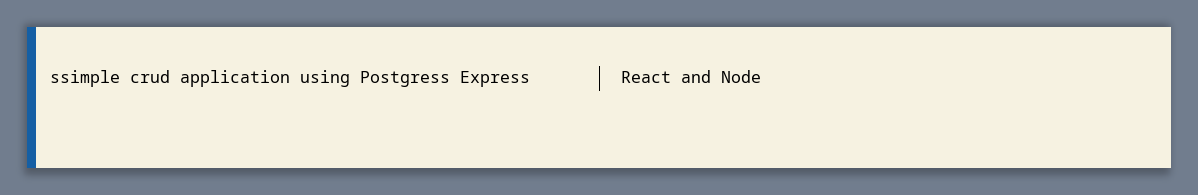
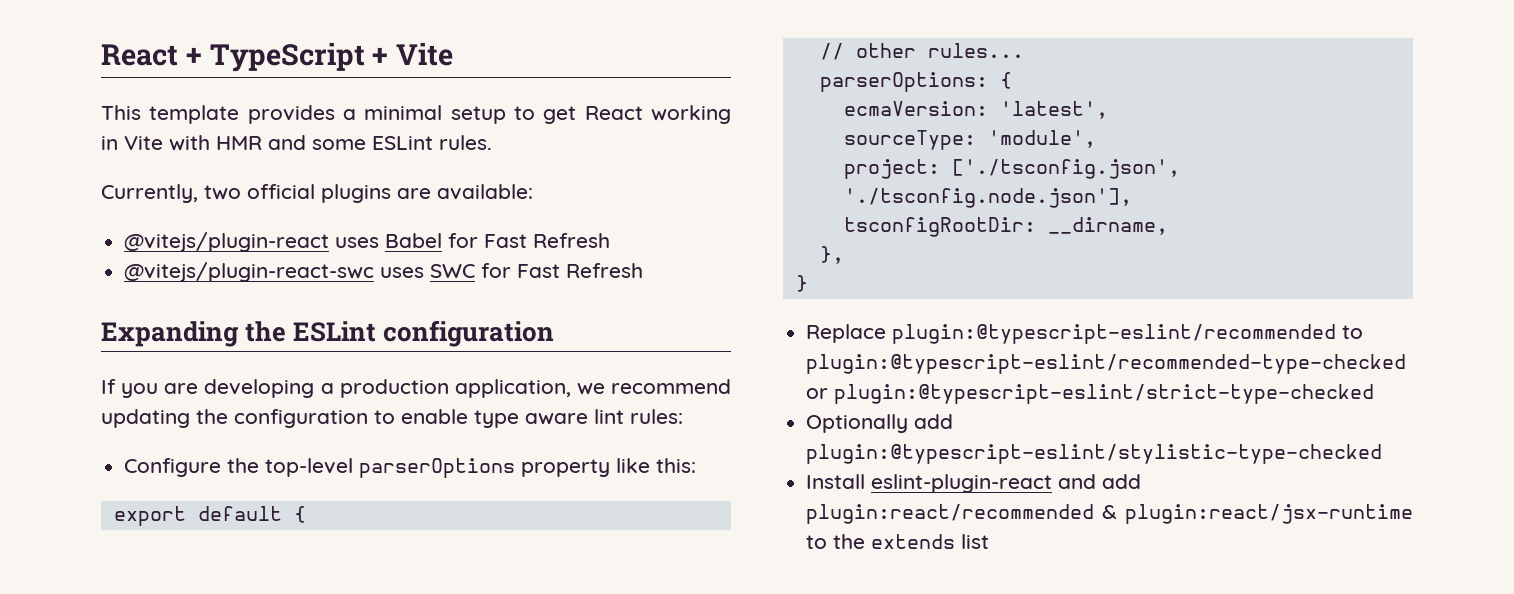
[50,70,761,87] ssimple crud application using Postgress Express React and Node -> [101,42,454,72] [101,105,731,124] [101,135,492,151] [101,184,533,203] [124,232,611,252] [124,262,644,282] [101,320,555,347] [101,379,731,398] [101,409,683,428] [124,458,697,478] [113,506,306,526] [819,43,1024,60] [819,72,1012,92] [843,101,1108,119] [843,130,1096,150] [843,159,1180,179] [843,188,1132,208] [843,217,1168,237] [819,246,844,264] [795,275,808,292] [806,324,1364,344] [806,354,1407,374] [806,384,1375,404] [806,414,954,433] [806,444,1383,464] [806,474,1142,493] [806,504,1413,524] [806,534,990,549] React + TypeScript + Vite // This template provides a minimal setup to get React working in Vite with HMR and some ESLint rules. // Currently, two official plugins are available: // @vitejs/plugin-react uses Babel for Fast Refresh // @vitejs/plugin-react-swc uses SWC for Fast Refresh // Expanding the ESLint configuration // If you are developing a production application, we recommend updating the configuration to enable type aware lint rules: // Configure the top-level parserOptions property like this: // export default { // // other rules... // parserOptions: { // ecmaVersion: 'latest', // sourceType: 'module', // project: ['./tsconfig.json', './tsconfig.node.json'], // tsconfigRootDir: __dirname, // }, // } // Replace plugin:@typescript-eslint/recommended to plugin:@typescript-eslint/recommended-type-checked or plugin:@typescript-eslint/strict-type-checked // Optionally add plugin:@typescript-eslint/stylistic-type-checked // Install eslint-plugin-react and add plugin:react/recommended & plugin:react/jsx-runtime to the extends list

